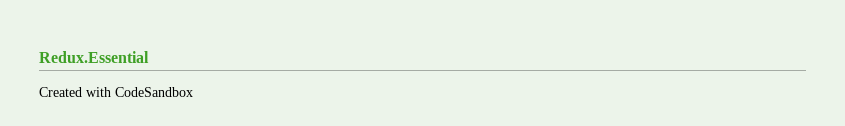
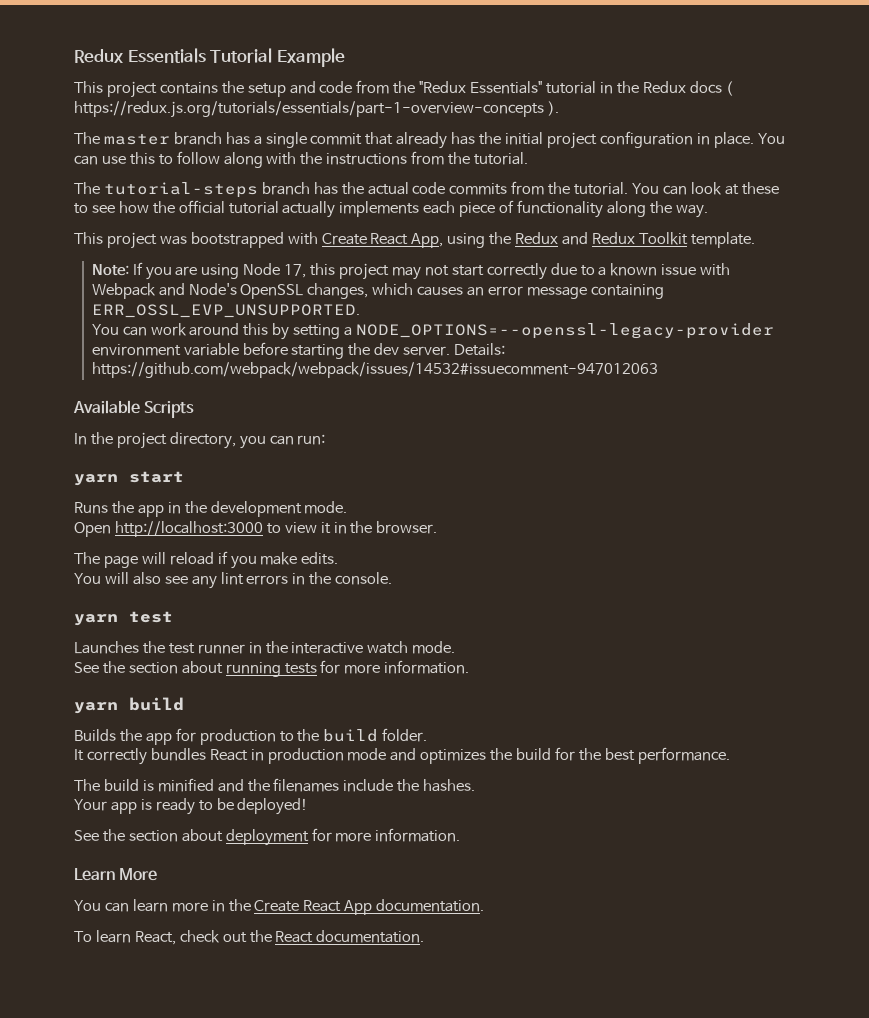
[39,51,149,63] [39,87,193,97] Redux.Essential // Created with CodeSandbox -> [74,48,345,67] [74,80,733,98] [74,101,559,118] [74,131,785,149] [74,151,529,168] [74,181,779,198] [74,200,708,218] [74,232,755,249] [91,262,731,280] [91,283,664,299] [91,304,360,318] [91,323,774,340] [91,342,506,359] [91,362,658,378] [73,400,195,418] [74,432,326,449] [74,471,184,486] [74,501,348,517] [74,521,438,537] [74,551,339,569] [74,572,393,589] [74,611,173,626] [74,641,456,654] [74,660,470,677] [74,697,184,714] [74,728,428,745] [74,747,730,765] [74,778,476,792] [74,798,309,815] [74,828,461,846] [74,868,158,881] [74,899,485,915] [74,930,425,945] Redux Essentials Tutorial Example // This project contains the setup and code from the "Redux Essentials" tutorial in the Redux docs ( https://redux.js.org/tutorials/essentials/part-1-overview-concepts ). // The master branch has a single commit that already has the initial project configuration in place. You can use this to follow along with the instructions from the tutorial. // The tutorial-steps branch has the actual code commits from the tutorial. You can look at these to see how the official tutorial actually implements each piece of functionality along the way. // This project was bootstrapped with Create React App, using the Redux and Redux Toolkit template. // Note: If you are using Node 17, this project may not start correctly due to a known issue with Webpack and Node's OpenSSL changes, which causes an error message containing ERR_OSSL_EVP_UNSUPPORTED. // You can work around this by setting a NODE_OPTIONS=--openssl-legacy-provider environment variable before starting the dev server. Details: https://github.com/webpack/webpack/issues/14532#issuecomment-947012063 // Available Scripts // In the project directory, you can run: // yarn start // Runs the app in the development mode. // Open http://localhost:3000 to view it in the browser. // The page will reload if you make edits. // You will also see any lint errors in the console. // yarn test // Launches the test runner in the interactive watch mode. // See the section about running tests for more information. // yarn build // Builds the app for production to the build folder. // It correctly bundles React in production mode and optimizes the build for the best performance. // The build is minified and the filenames include the hashes. // Your app is ready to be deployed! // See the section about deployment for more information. // Learn More // You can learn more in the Create React App documentation. // To learn React, check out the React documentation.

